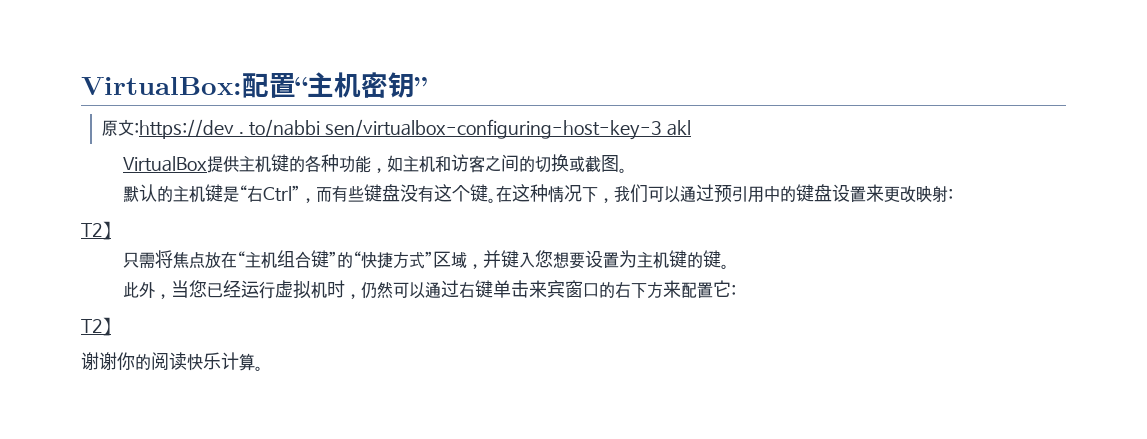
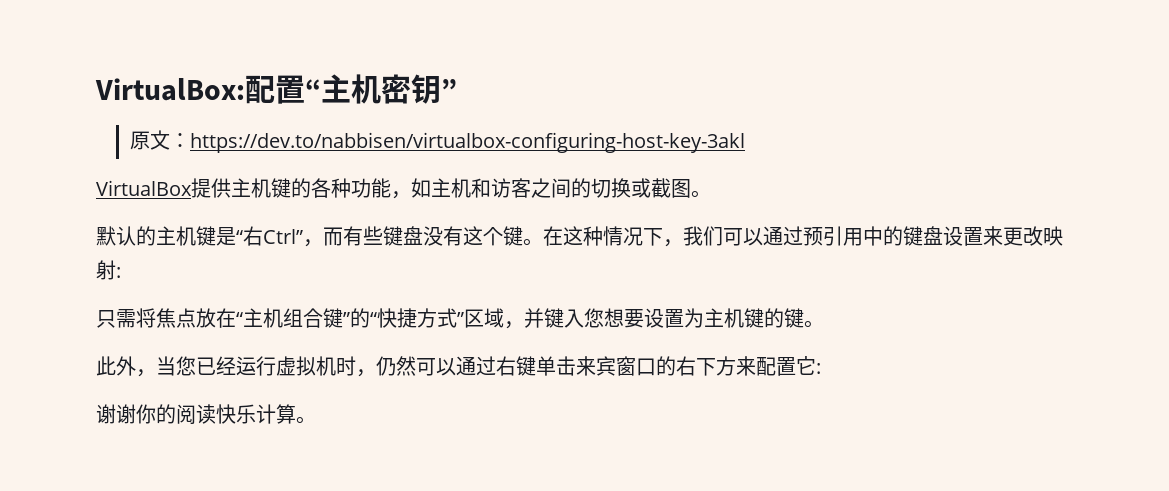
[134,119,691,140] :https://dev . to/nabbi sen/virtualbox-configuring-host-key-3 akl -> [169,132,745,153] ：https://dev.to/nabbisen/virtualbox-configuring-host-key-3akl
[81,221,111,240] // T2】 -> (121, 272) none
[81,317,111,336] // T2】 -> (821, 368) none

